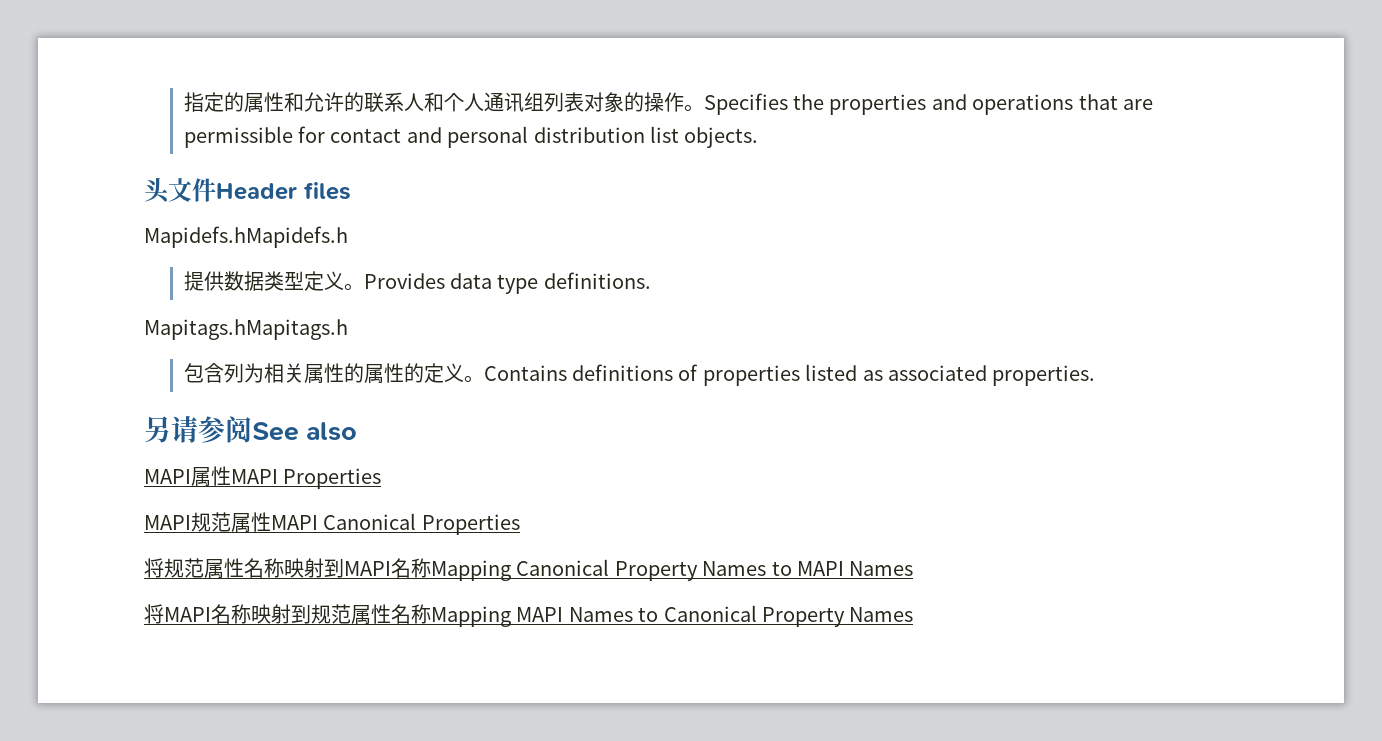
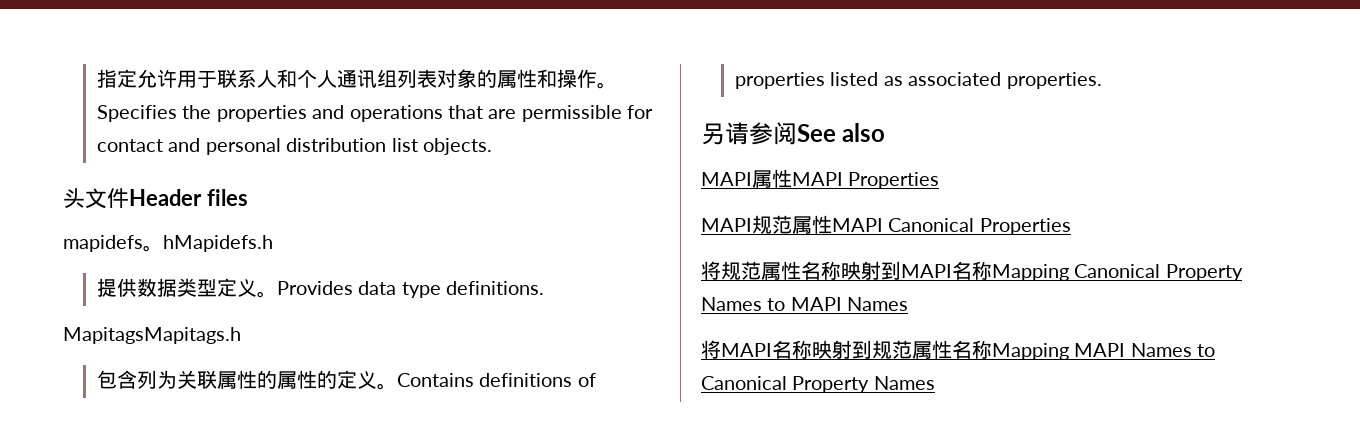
[223,92,364,113] 的属性和允许的 -> [136,69,217,88] 允许用于
(644, 102) none -> [496,69,557,88] 属性和
[144,226,348,248] Mapidefs.hMapidefs.h -> [63,235,273,252] mapidefs。hMapidefs.h
[144,319,348,340] Mapitags.hMapitags.h -> [63,327,241,344] MapitagsMapitags.h
[263,363,304,383] 相关 -> [176,370,217,389] 关联

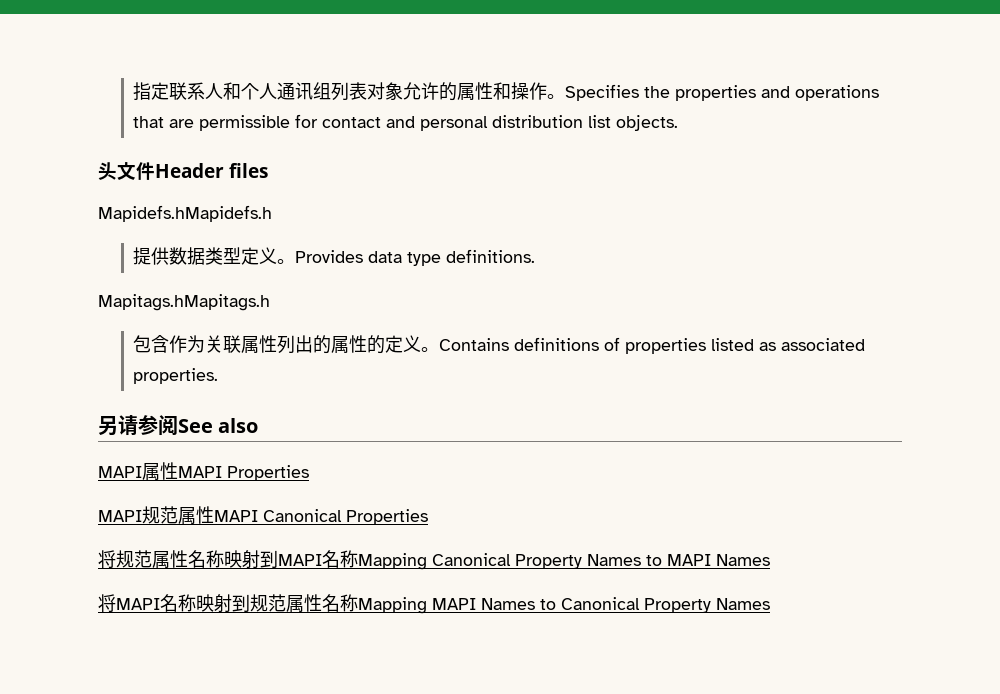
[136,69,217,88] 允许用于 -> (170, 91) none
(477, 78) none -> [403,82,440,100] 允许
[63,235,273,252] mapidefs。hMapidefs.h -> [98,205,272,222] Mapidefs.hMapidefs.h
[63,327,241,344] MapitagsMapitags.h -> [98,294,270,311] Mapitags.hMapitags.h
[136,370,157,389] 列 -> [169,335,188,353] 作
(257, 379) none -> [277,335,314,354] 列出

